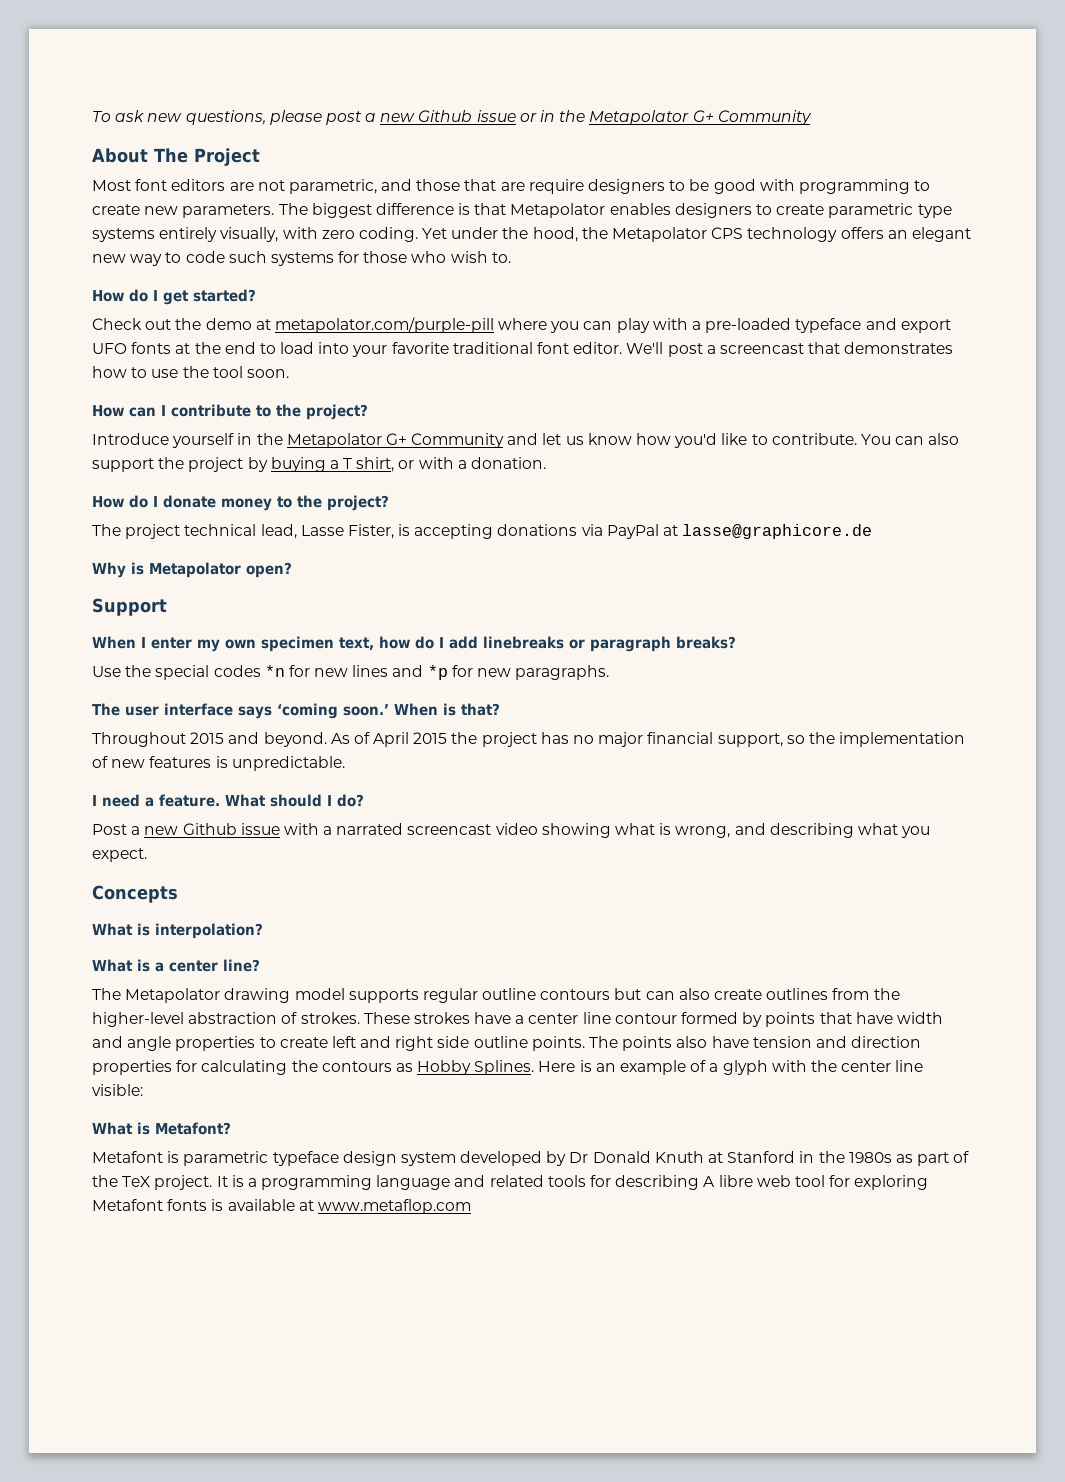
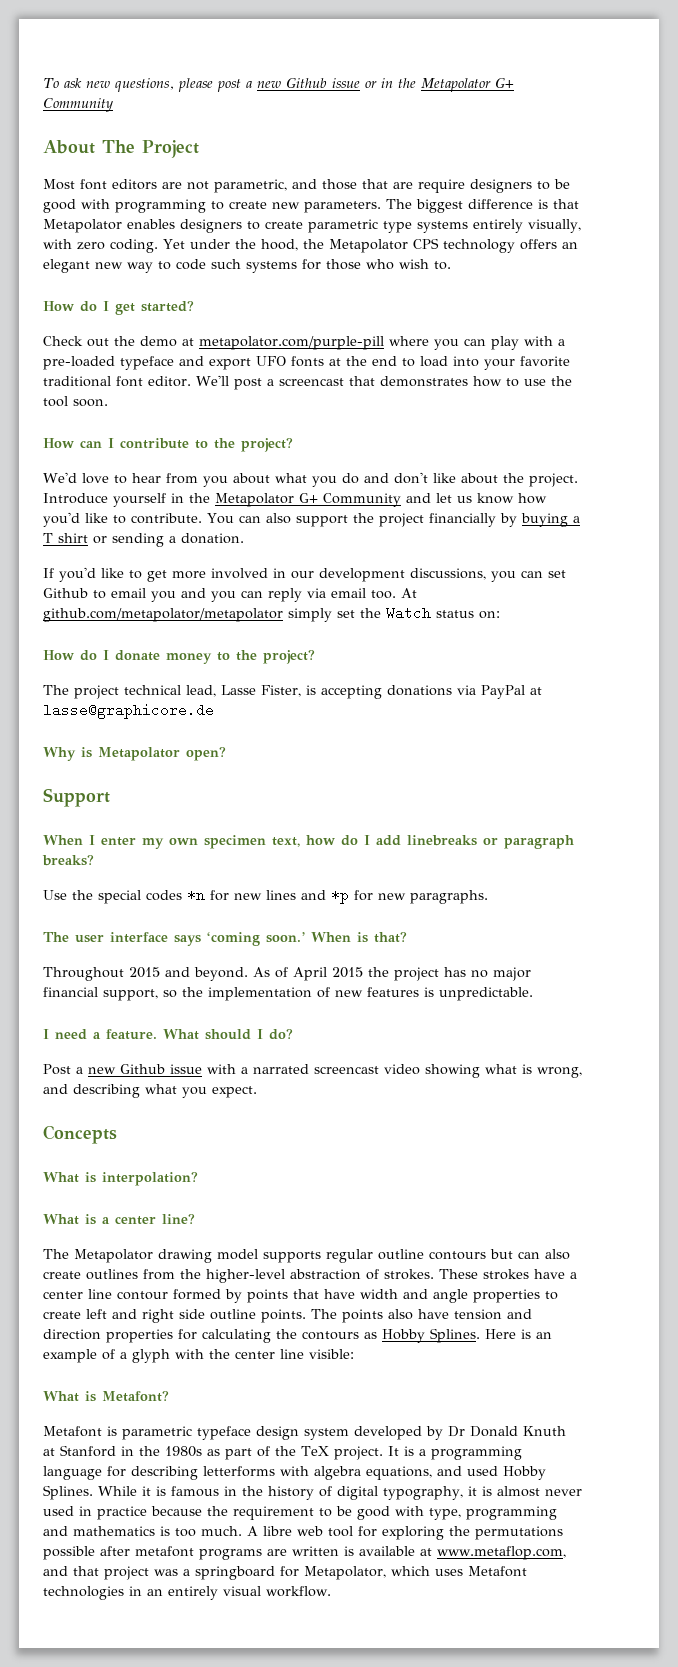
(368, 412) none -> [43,472,578,487] We'd love to hear from you about what you do and don't like about the project.
(244, 464) none -> [428,513,496,527] financially
[356,457,454,472] shirt, or with -> [58,533,164,547] shirt or sending
(547, 463) none -> [43,567,566,582] [43,588,417,602] [43,606,500,622] // If you'd like to get more involved in our development discussions, you can set Github to email you and you can reply via email too. At github.com/metapolator/metapolator simply set the Watch status on:
[454,1175,700,1190] and related tools for describing -> [107,1466,546,1480] [43,1485,582,1500] [43,1506,557,1520] [43,1526,242,1537] for describing letterforms with algebra equations, and used Hobby Splines. While it is famous in the history of digital typography, it is almost never used in practice because the requirement to be good with type, programming and mathematics is too much.
[92,1199,471,1214] Metafont fonts is available at www.metaflop.com -> [449,1526,563,1540] [43,1546,566,1560] [43,1566,527,1580] [43,1586,331,1600] the permutations possible after metafont programs are written is available at www.metaflop.com, and that project was a springboard for Metapolator, which uses Metafont technologies in an entirely visual workflow.

